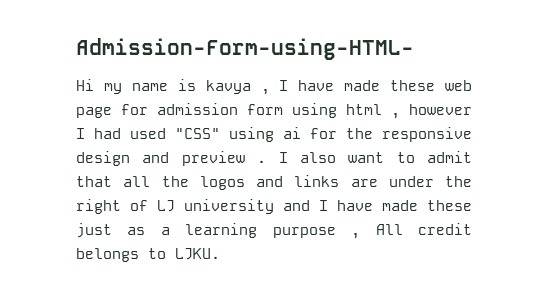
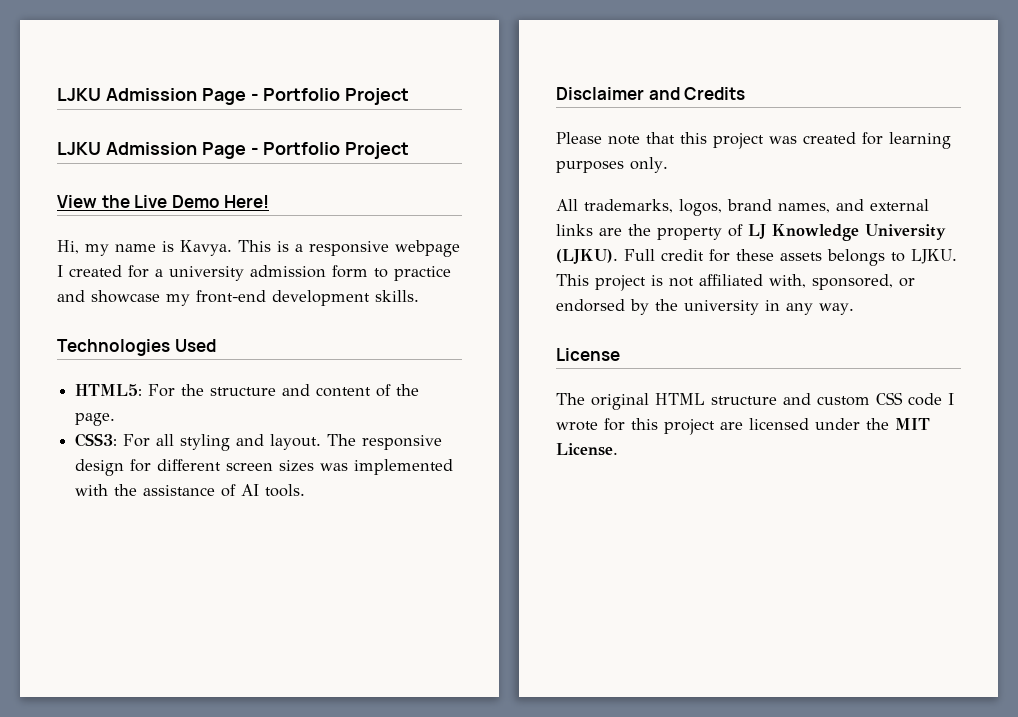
[76,38,414,60] [76,79,472,95] [76,103,472,119] [76,127,472,142] [76,151,472,166] [76,175,472,190] [76,199,472,214] [76,223,472,239] [76,248,220,262] Admission-Form-using-HTML- // Hi my name is kavya , I have made these web page for admission form using html , however I had used "CSS" using ai for the responsive design and preview . I also want to admit that all the logos and links are under the right of LJ university and I have made these just as a learning purpose , All credit belongs to LJKU. -> [57,88,410,105] [57,142,410,159] [57,195,270,208] [57,240,460,257] [57,265,451,281] [57,290,419,306] [57,339,216,356] [75,384,420,397] [75,413,116,426] [75,433,443,451] [75,459,454,476] [75,484,306,497] [556,87,746,100] [556,132,951,149] [556,157,668,173] [556,199,929,216] [556,224,946,241] [556,249,957,266] [556,274,915,291] [556,299,854,315] [556,348,620,361] [556,392,954,410] [556,418,930,435] [556,443,618,456] LJKU Admission Page - Portfolio Project // LJKU Admission Page - Portfolio Project // View the Live Demo Here! // Hi, my name is Kavya. This is a responsive webpage I created for a university admission form to practice and showcase my front-end development skills. // Technologies Used // HTML5: For the structure and content of the page. // CSS3: For all styling and layout. The responsive design for different screen sizes was implemented with the assistance of AI tools. // Disclaimer and Credits // Please note that this project was created for learning purposes only. // All trademarks, logos, brand names, and external links are the property of LJ Knowledge University (LJKU). Full credit for these assets belongs to LJKU. This project is not affiliated with, sponsored, or endorsed by the university in any way. // License // The original HTML structure and custom CSS code I wrote for this project are licensed under the MIT License.

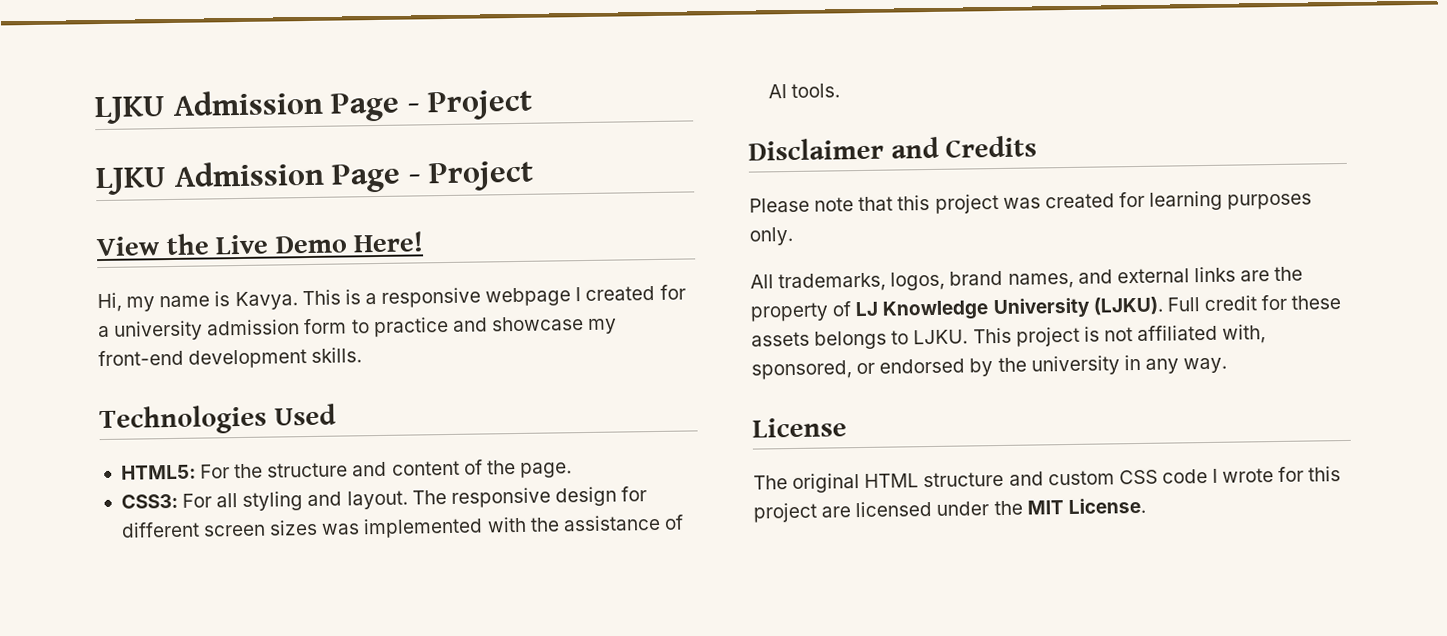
[57,88,341,105] LJKU Admission Page - Portfolio -> [94,89,420,125] LJKU Admission Page -
[263,142,341,155] Portfolio -> (422, 179) none

